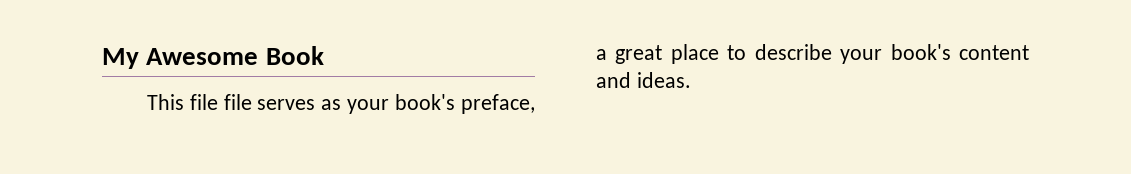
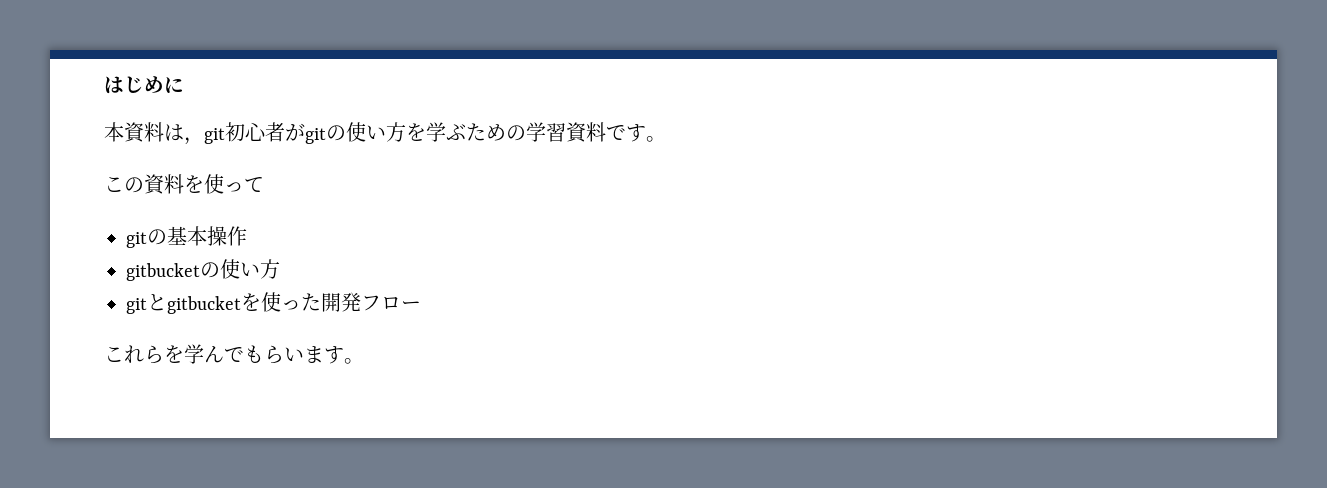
[102,46,324,69] [146,94,536,114] [596,44,1029,64] [596,72,691,88] My Awesome Book // This file file serves as your book's preface, a great place to describe your book's content and ideas. -> [104,76,184,94] [104,122,666,145] [104,174,264,195] [126,226,247,248] [126,259,280,281] [126,292,421,314] [104,344,364,364] はじめに // 本資料は，git初心者がgitの使い方を学ぶための学習資料です。 // この資料を使って // gitの基本操作 // gitbucketの使い方 // gitとgitbucketを使った開発フロー // これらを学んでもらいます。

